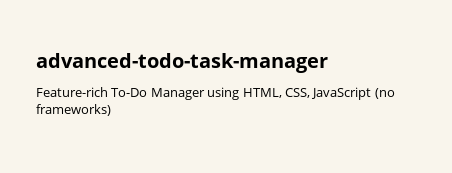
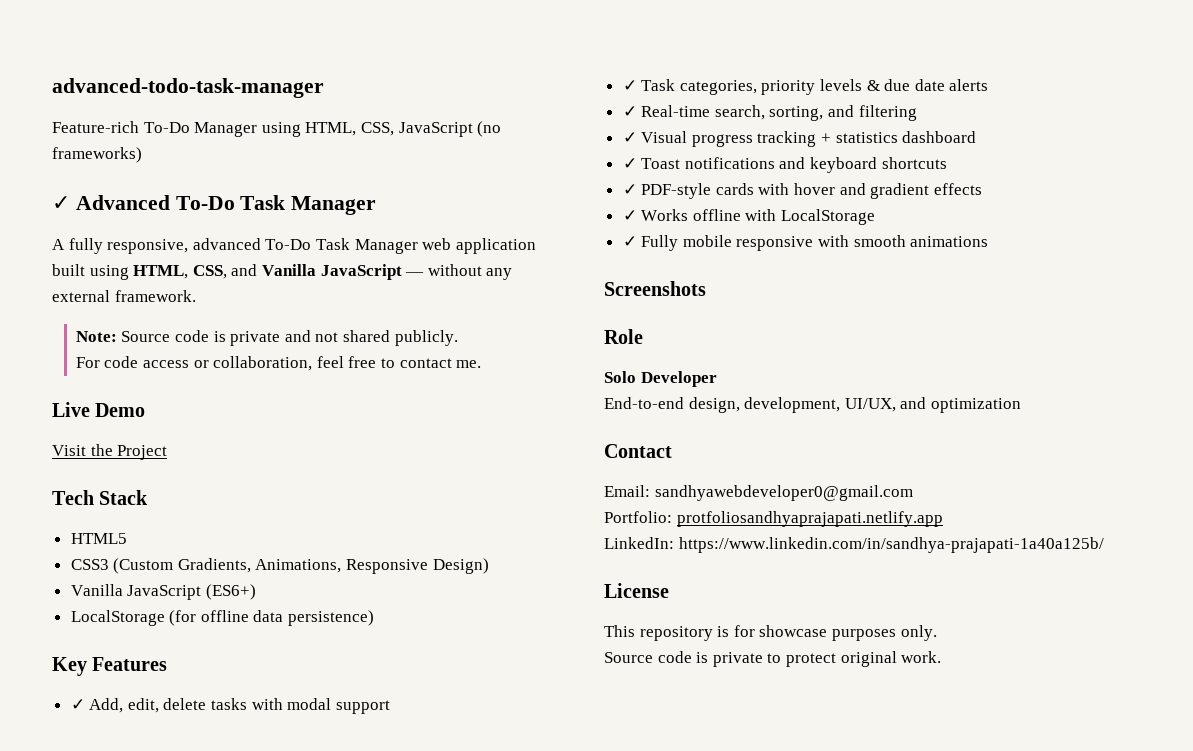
(111, 110) none -> [52,195,377,215] [52,238,536,254] [52,264,513,280] [52,290,196,302] [75,330,458,346] [75,356,482,371] [52,402,146,417] [52,444,168,460] [52,490,149,505] [70,533,127,544] [70,558,489,574] [70,584,256,600] [70,610,375,626] [52,657,168,676] [70,698,390,714] [622,79,989,95] [622,105,917,121] [622,131,977,147] [622,157,947,173] [622,183,982,199] [622,209,876,225] [622,235,989,251] [604,281,706,296] [604,329,643,344] [604,371,717,387] [604,397,1021,413] [604,444,672,458] [604,485,913,501] [604,511,943,527] [604,537,1104,553] [604,583,669,598] [604,625,937,641] [604,651,942,667] // ✓ Advanced To-Do Task Manager // A fully responsive, advanced To-Do Task Manager web application built using HTML, CSS, and Vanilla JavaScript — without any external framework. // Note: Source code is private and not shared publicly. // For code access or collaboration, feel free to contact me. // Live Demo // Visit the Project // Tech Stack // HTML5 // CSS3 (Custom Gradients, Animations, Responsive Design) // Vanilla JavaScript (ES6+) // LocalStorage (for offline data persistence) // Key Features // ✓ Add, edit, delete tasks with modal support // ✓ Task categories, priority levels & due date alerts // ✓ Real-time search, sorting, and filtering // ✓ Visual progress tracking + statistics dashboard // ✓ Toast notifications and keyboard shortcuts // ✓ PDF-style cards with hover and gradient effects // ✓ Works offline with LocalStorage // ✓ Fully mobile responsive with smooth animations // Screenshots // Role // Solo Developer // End-to-end design, development, UI/UX, and optimization // Contact // Email: sandhyawebdeveloper0@gmail.com // Portfolio: protfoliosandhyaprajapati.netlify.app // LinkedIn: https://www.linkedin.com/in/sandhya-prajapati-1a40a125b/ // License // This repository is for showcase purposes only. // Source code is private to protect original work.

